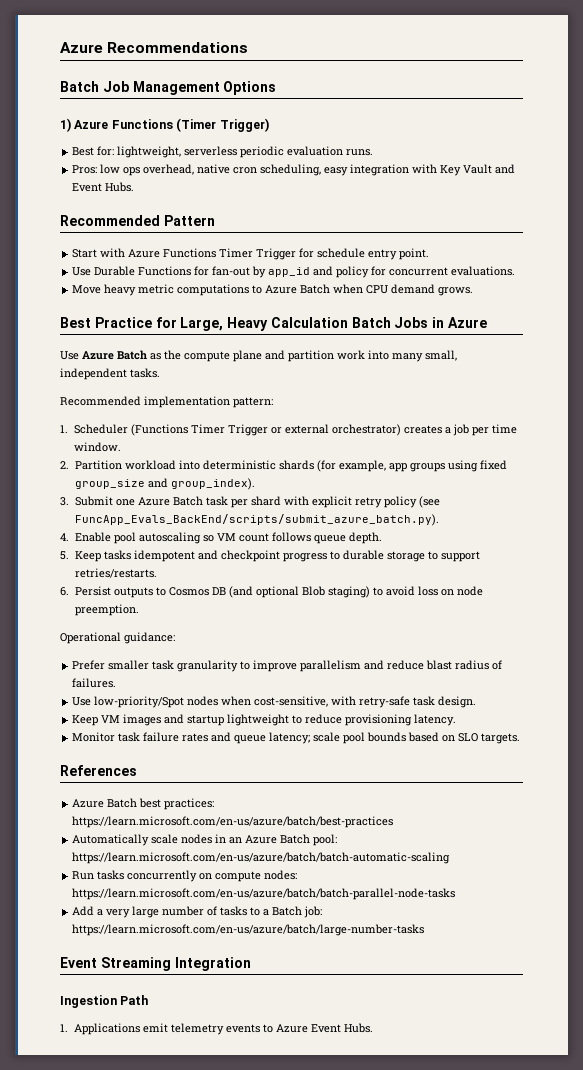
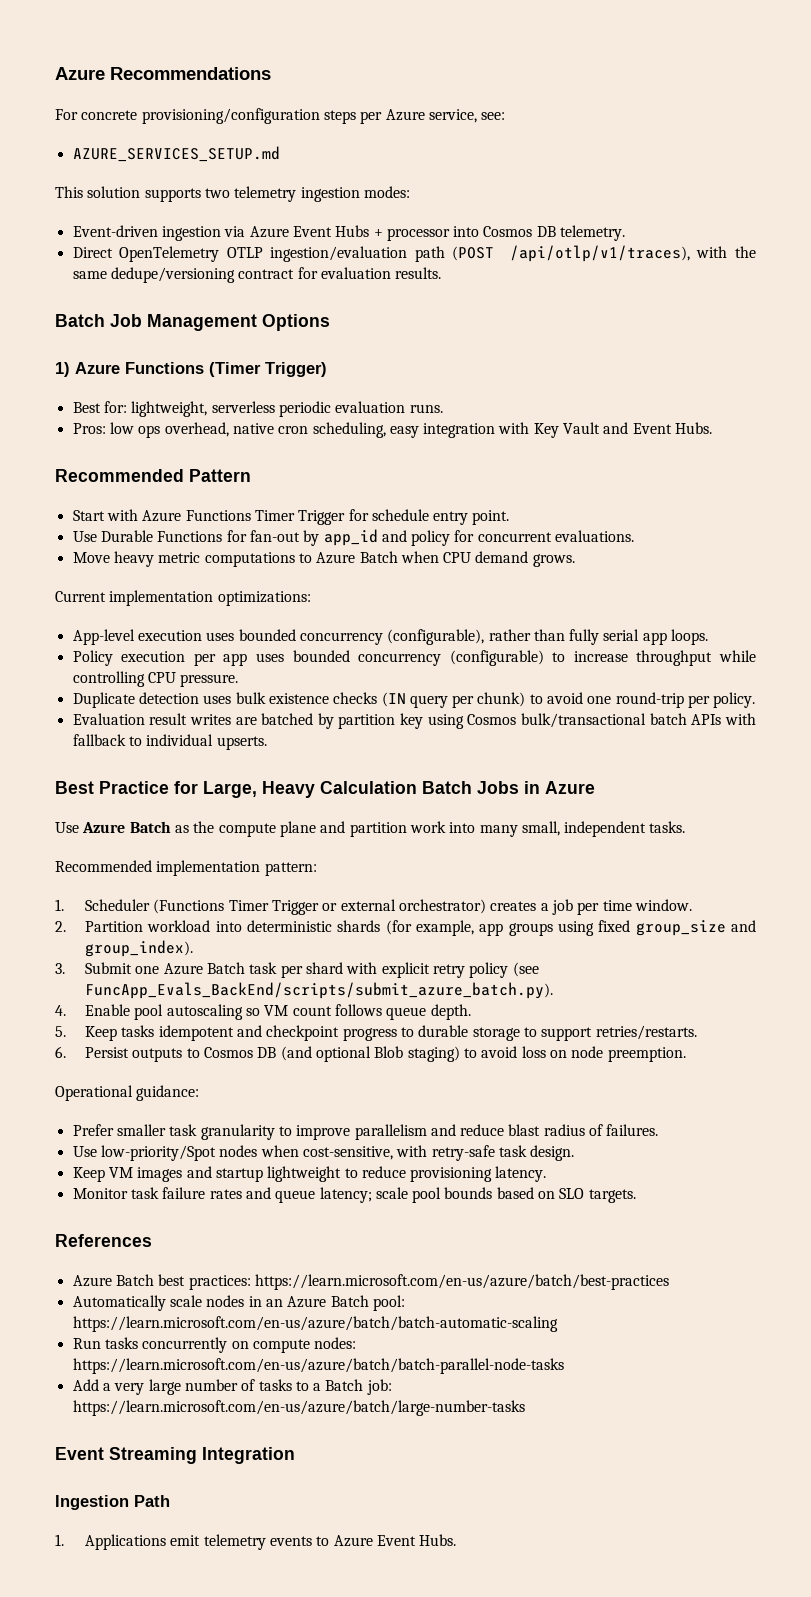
(249, 47) none -> [55,108,506,124] [72,146,280,162] [55,186,410,202] [72,225,626,241] [72,245,756,262] [72,267,442,283] // For concrete provisioning/configuration steps per Azure service, see: // AZURE_SERVICES_SETUP.md // This solution supports two telemetry ingestion modes: // Event-driven ingestion via Azure Event Hubs + processor into Cosmos DB telemetry. // Direct OpenTelemetry OTLP ingestion/evaluation path (POST /api/otlp/v1/traces), with the same dedupe/versioning contract for evaluation results.
(474, 291) none -> [55,590,311,606] [72,629,709,645] [72,650,757,666] [72,671,239,687] [72,692,756,708] [72,713,756,729] [72,734,267,750] // Current implementation optimizations: // App-level execution uses bounded concurrency (configurable), rather than fully serial app loops. // Policy execution per app uses bounded concurrency (configurable) to increase throughput while controlling CPU pressure. // Duplicate detection uses bulk existence checks (IN query per chunk) to avoid one round-trip per policy. // Evaluation result writes are batched by partition key using Cosmos bulk/transactional batch APIs with fallback to individual upserts.

